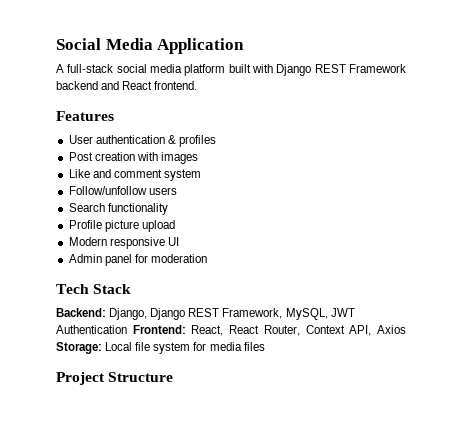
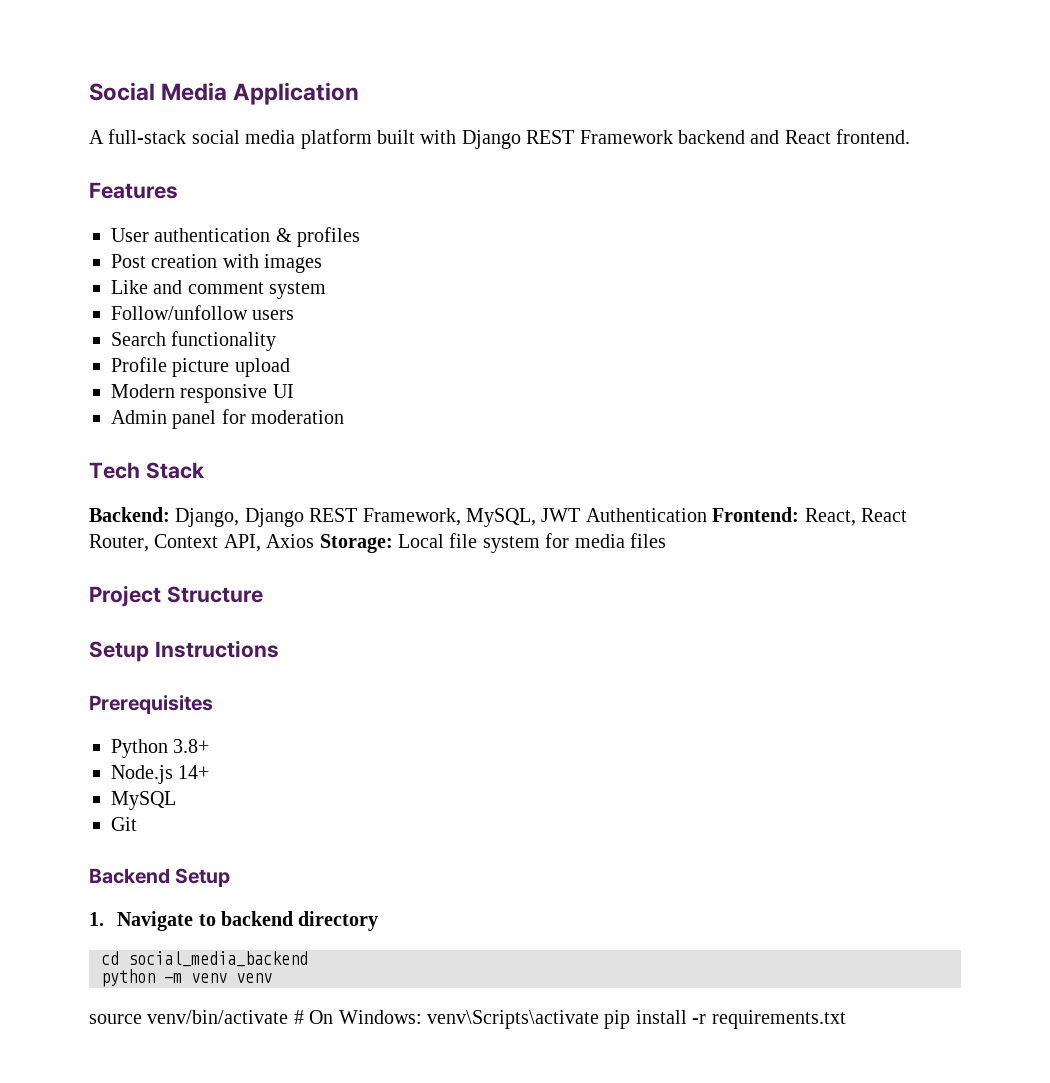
(174, 377) none -> [89,640,279,662] [89,695,213,714] [111,739,210,758] [111,765,210,784] [111,791,176,810] [111,817,137,831] [89,868,231,887] [89,911,379,931] [101,951,308,967] [101,969,272,987] [89,1010,846,1029] // Setup Instructions // Prerequisites // Python 3.8+ // Node.js 14+ // MySQL // Git // Backend Setup // 1. Navigate to backend directory // cd social_media_backend // python -m venv venv // source venv/bin/activate # On Windows: venv\Scripts\activate pip install -r requirements.txt

